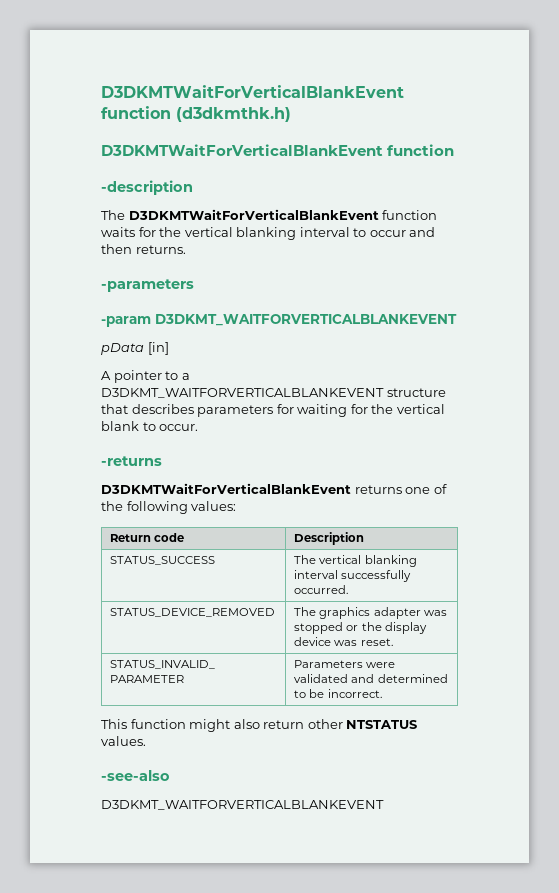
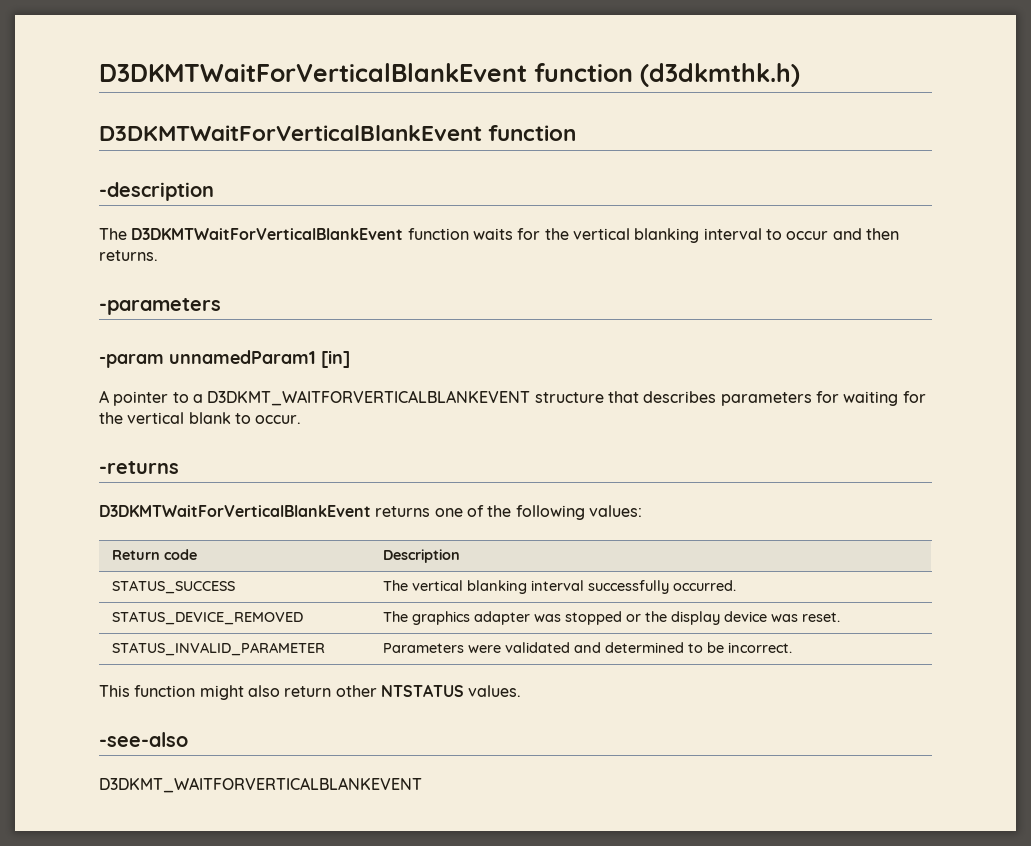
[155,314,457,326] [101,343,144,355] D3DKMT_WAITFORVERTICALBLANKEVENT // pData -> [169,350,316,364] unnamedParam1

